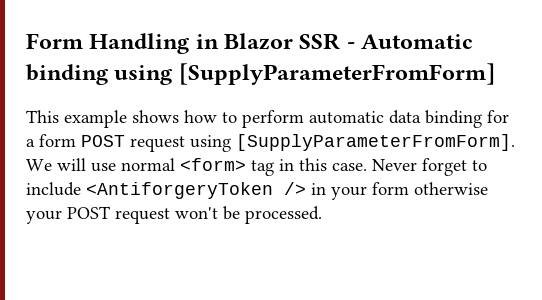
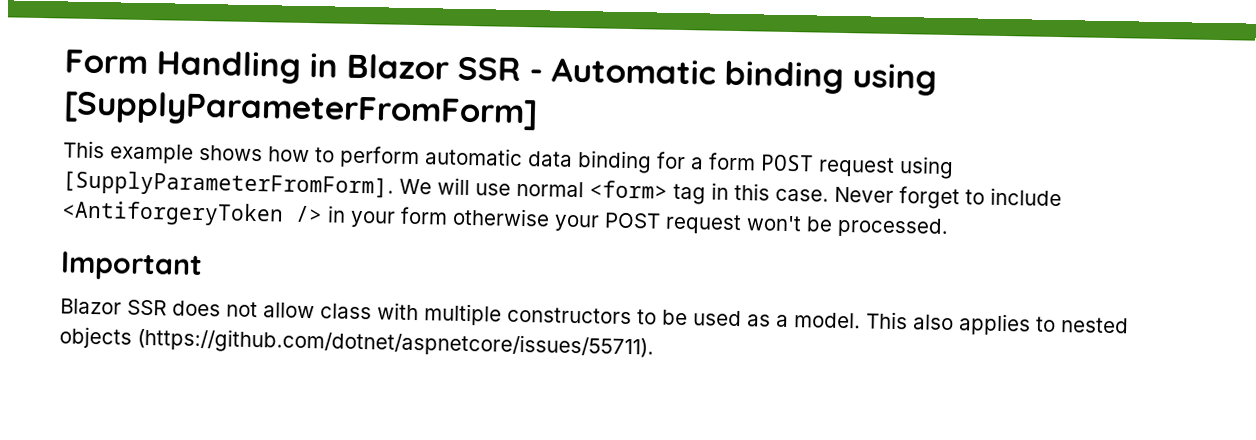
(322, 215) none -> [60,251,203,282] [60,298,1129,336] [59,326,654,360] // Important // Blazor SSR does not allow class with multiple constructors to be used as a model. This also applies to nested objects (https://github.com/dotnet/aspnetcore/issues/55711).

